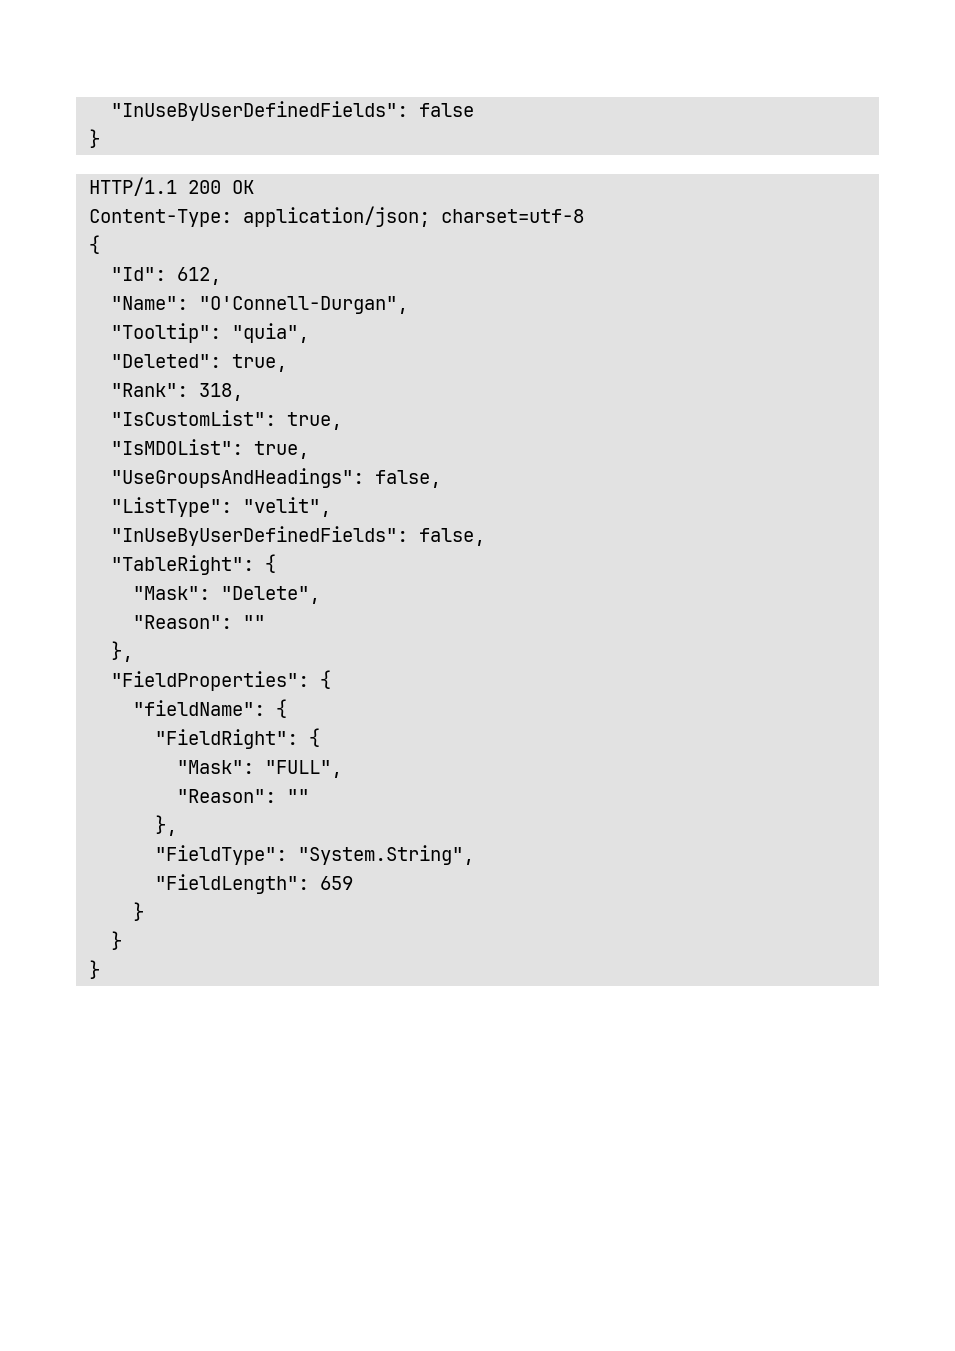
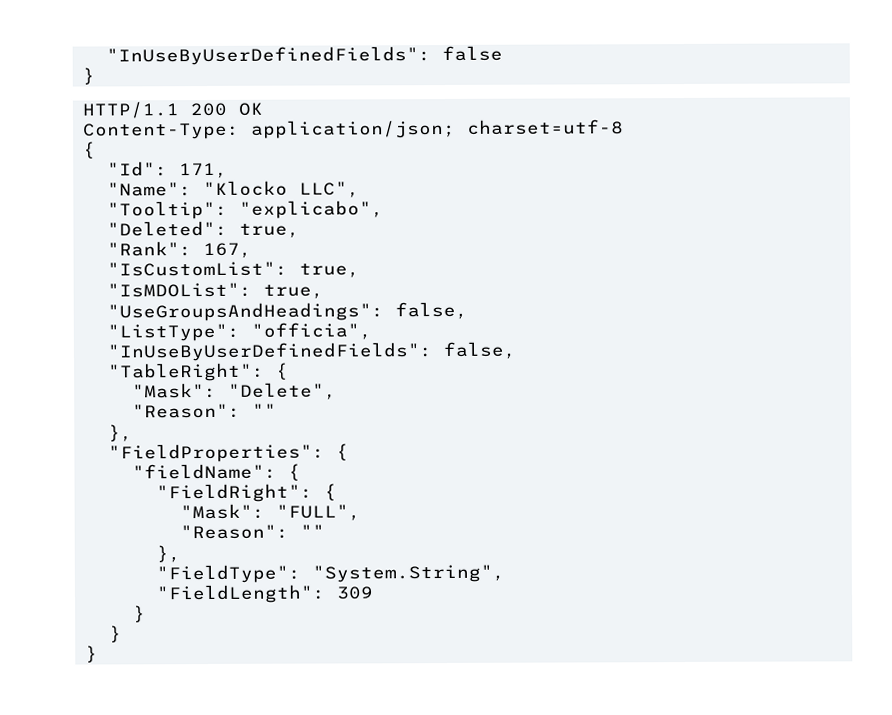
[176,267,221,285] 612, -> [179,162,229,179] 171,
[198,296,408,314] "O'Connell-Durgan", -> [203,180,361,198] "Klocko LLC",
[231,323,309,343] "quia", -> [239,200,385,219] "explicabo",
[198,383,243,401] 318, -> [203,242,253,259] 167,
[242,497,331,517] "velit", -> [251,322,373,340] "officia",
[319,876,353,890] 659 -> [336,586,375,600] 309

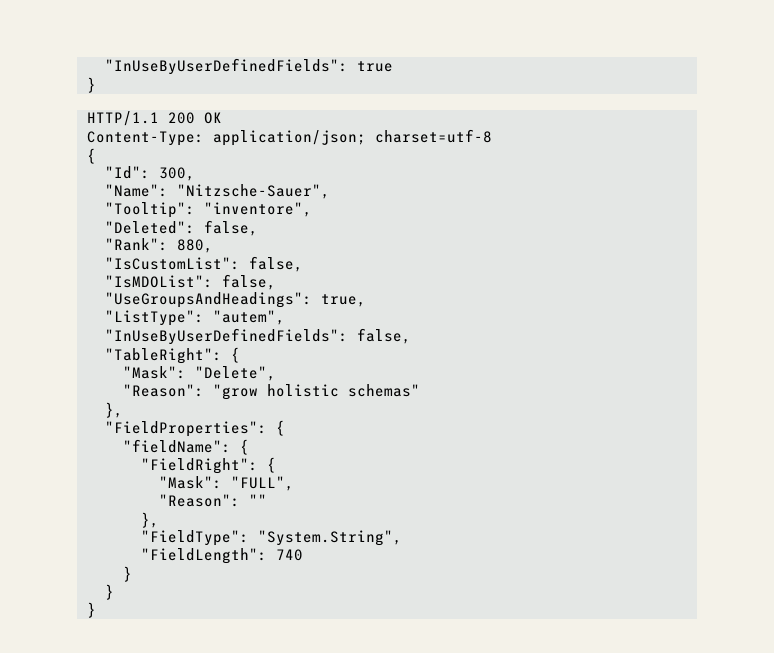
[106,45,504,66] "InUseByUserDefinedFields": false -> [104,58,393,75] "InUseByUserDefinedFields": true
[179,162,229,179] 171, -> [158,167,195,181] 300,
[203,180,361,198] "Klocko LLC", -> [176,184,330,199] "Nitzsche-Sauer",
[239,200,385,219] "explicabo", -> [203,202,312,217] "inventore",
[239,223,301,238] [107,241,253,259] [107,261,361,278] [107,282,325,299] [107,301,469,322] true, // "Rank": 167, // "IsCustomList": true, // "IsMDOList": true, // "UseGroupsAndHeadings": false, -> [203,220,258,236] [104,238,213,253] [104,256,303,272] [104,274,276,290] [104,292,366,308] false, // "Rank": 880, // "IsCustomList": false, // "IsMDOList": false, // "UseGroupsAndHeadings": true,
[251,322,373,340] "officia", -> [212,310,285,325] "autem",
[252,403,278,417] "" -> [212,384,420,400] "grow holistic schemas"
[336,586,375,600] 309 -> [275,549,303,561] 740

